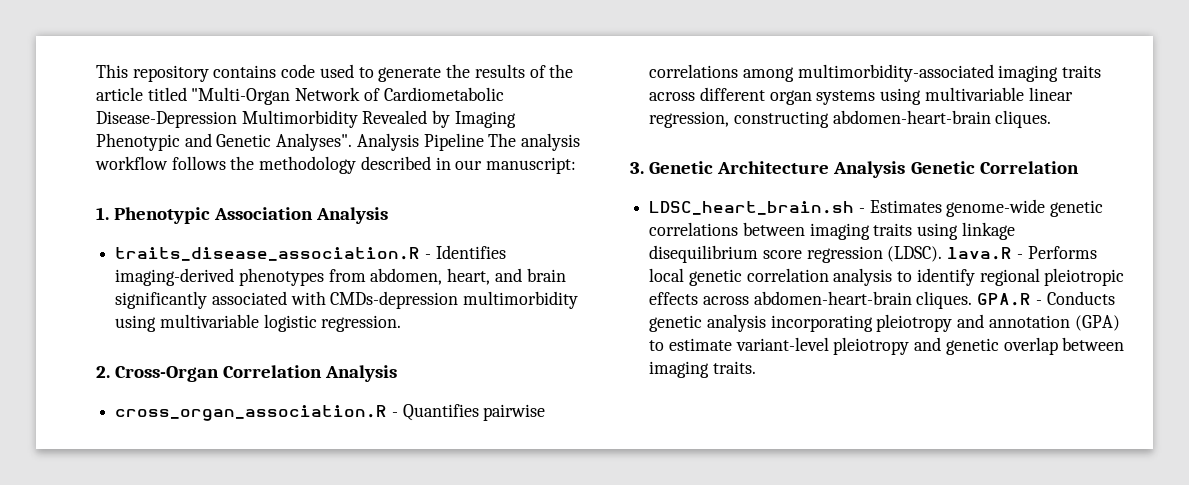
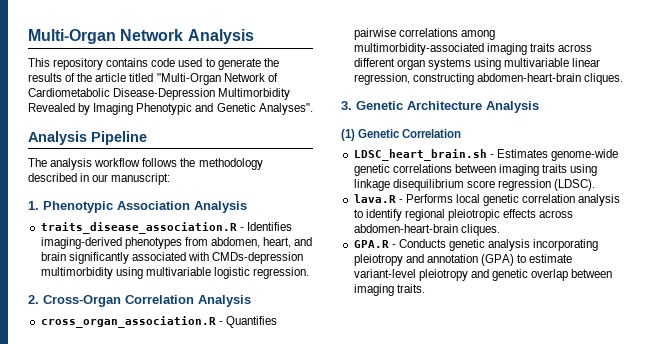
(96, 71) none -> [28,29,254,44] Multi-Organ Network Analysis //
(353, 142) none -> (313, 109) //
(484, 142) none -> (147, 138) //
(906, 169) none -> [341,129,355,141] // (1)
(943, 254) none -> (596, 185) //
(973, 300) none -> (500, 230) //

